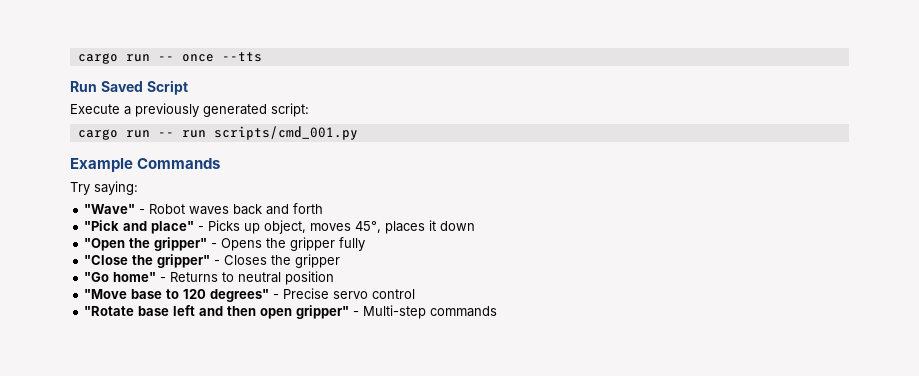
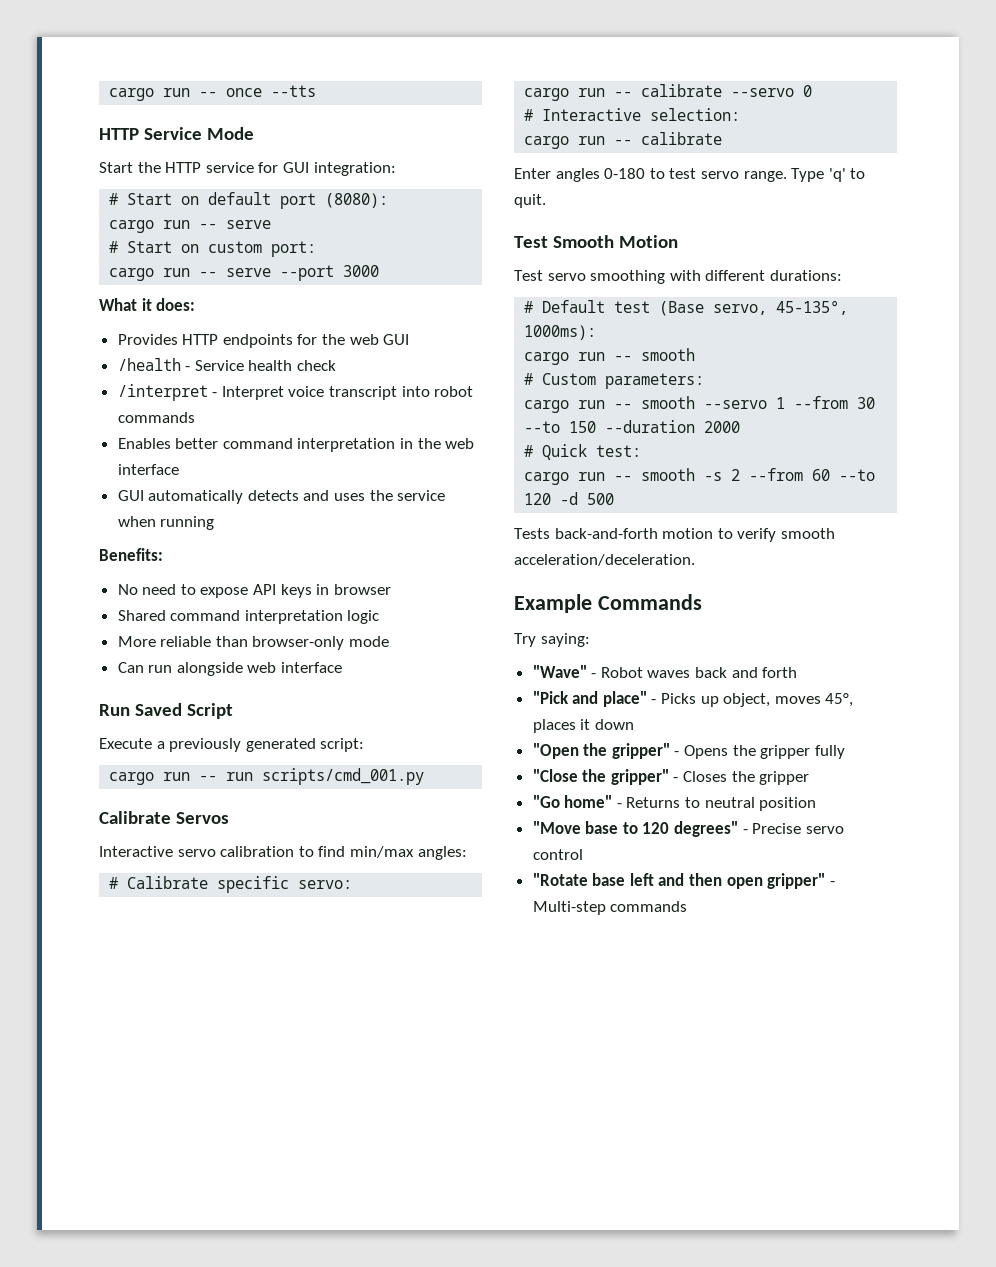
(262, 57) none -> [99,127,255,140] [99,162,396,176] [109,192,389,209] [109,220,272,233] [109,241,317,257] [109,265,380,281] [99,298,196,311] [117,334,410,348] [117,358,337,371] [117,384,474,401] [117,412,195,423] [117,438,475,452] [117,464,179,475] [117,490,446,504] [117,516,215,530] [99,548,163,561] [117,584,391,598] [117,610,380,624] [117,636,390,650] [117,662,343,676] // HTTP Service Mode // Start the HTTP service for GUI integration: // # Start on default port (8080): // cargo run -- serve // # Start on custom port: // cargo run -- serve --port 3000 // What it does: // Provides HTTP endpoints for the web GUI // /health - Service health check // /interpret - Interpret voice transcript into robot commands // Enables better command interpretation in the web interface // GUI automatically detects and uses the service when running // Benefits: // No need to expose API keys in browser // Shared command interpretation logic // More reliable than browser-only mode // Can run alongside web interface
(358, 133) none -> [99,811,230,824] [99,846,467,860] [109,876,353,893] [524,84,813,101] [524,108,741,121] [524,132,723,149] [514,168,866,182] [514,194,546,208] [514,235,679,248] [514,270,842,284] [524,300,849,316] [524,325,597,340] [524,348,696,365] [524,373,705,389] [524,396,876,413] [524,420,741,433] [524,444,642,460] [524,468,876,485] [524,492,615,505] [514,528,835,542] [514,554,695,566] // Calibrate Servos // Interactive servo calibration to find min/max angles: // # Calibrate specific servo: // cargo run -- calibrate --servo 0 // # Interactive selection: // cargo run -- calibrate // Enter angles 0-180 to test servo range. Type 'q' to quit. // Test Smooth Motion // Test servo smoothing with different durations: // # Default test (Base servo, 45-135°, 1000ms): // cargo run -- smooth // # Custom parameters: // cargo run -- smooth --servo 1 --from 30 --to 150 --duration 2000 // # Quick test: // cargo run -- smooth -s 2 --from 60 --to 120 -d 500 // Tests back-and-forth motion to verify smooth acceleration/deceleration.

